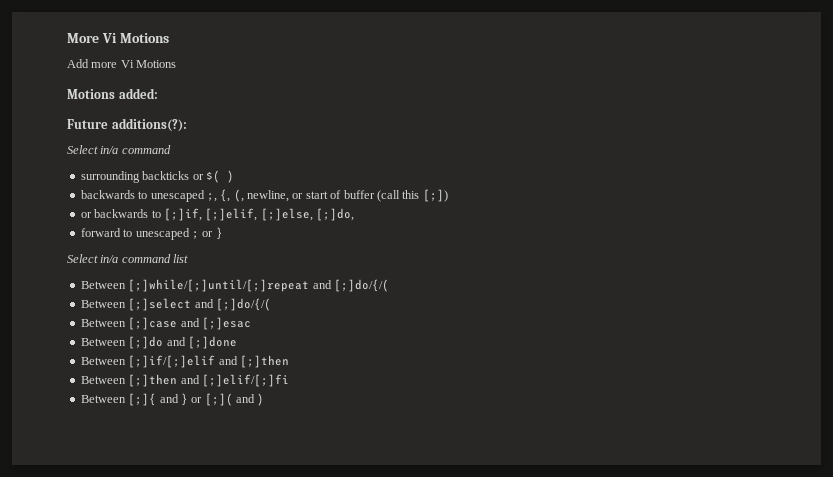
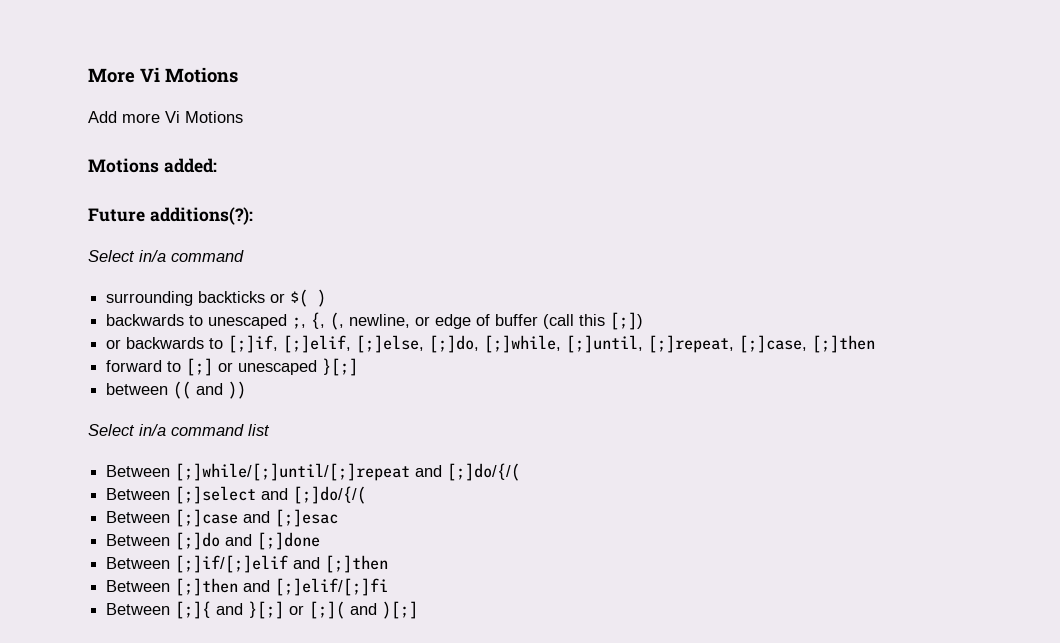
[305,191,328,199] start -> [435,314,472,329] edge
[80,227,223,240] // forward to unescaped ; or } -> [484,335,876,353] [106,358,359,376] [106,381,247,399] [;]while, [;]until, [;]repeat, [;]case, [;]then // forward to [;] or unescaped }[;] // between (( and ))
[180,393,188,406] } -> [248,601,285,619] }[;]
[257,393,265,406] ) -> [382,601,419,619] )[;]

